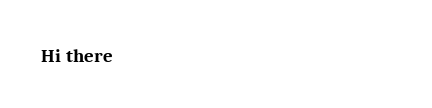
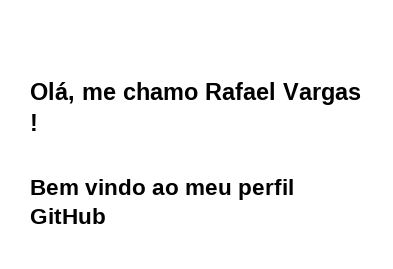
[41,49,113,62] Hi there -> [30,82,361,105] [30,114,38,131] [30,179,295,200] [30,208,106,224] Olá, me chamo Rafael Vargas ! // Bem vindo ao meu perfil GitHub

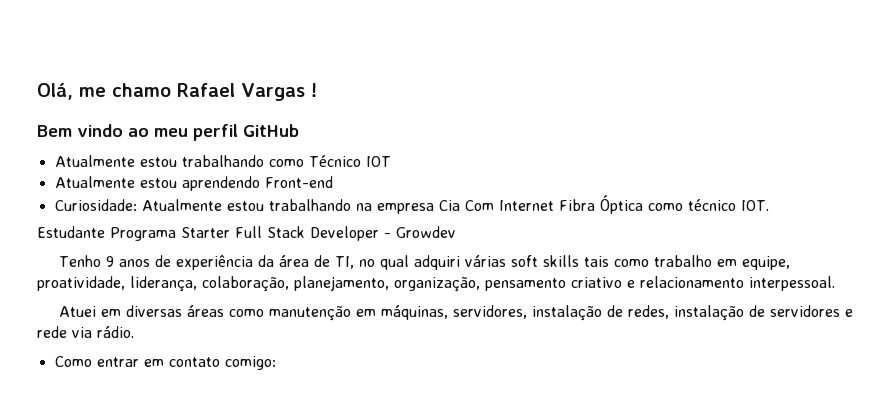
(106, 216) none -> [54,155,391,167] [54,176,333,191] [54,195,769,214] [37,226,456,241] [58,255,790,270] [37,276,835,292] [58,305,853,321] [37,326,134,338] [54,356,276,370] // Atualmente estou trabalhando como Técnico IOT // Atualmente estou aprendendo Front-end // Curiosidade: Atualmente estou trabalhando na empresa Cia Com Internet Fibra Óptica como técnico IOT. // Estudante Programa Starter Full Stack Developer - Growdev // Tenho 9 anos de experiência da área de TI, no qual adquiri várias soft skills tais como trabalho em equipe, proatividade, liderança, colaboração, planejamento, organização, pensamento criativo e relacionamento interpessoal. // Atuei em diversas áreas como manutenção em máquinas, servidores, instalação de redes, instalação de servidores e rede via rádio. // Como entrar em contato comigo:

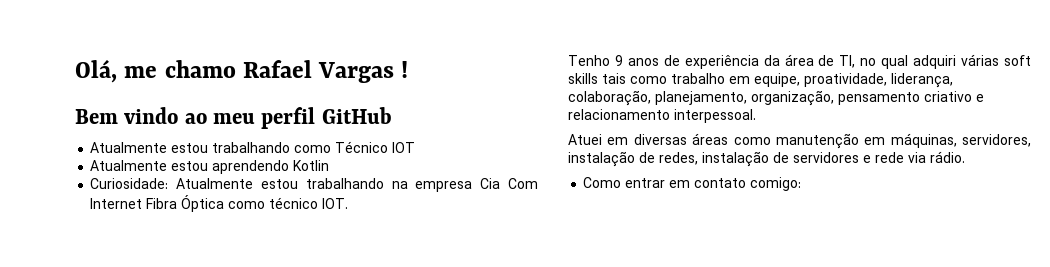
[264,176,333,188] Front-end -> [293,160,330,171] Kotlin
[37,226,456,241] // Estudante Programa Starter Full Stack Developer - Growdev -> (349, 203) none

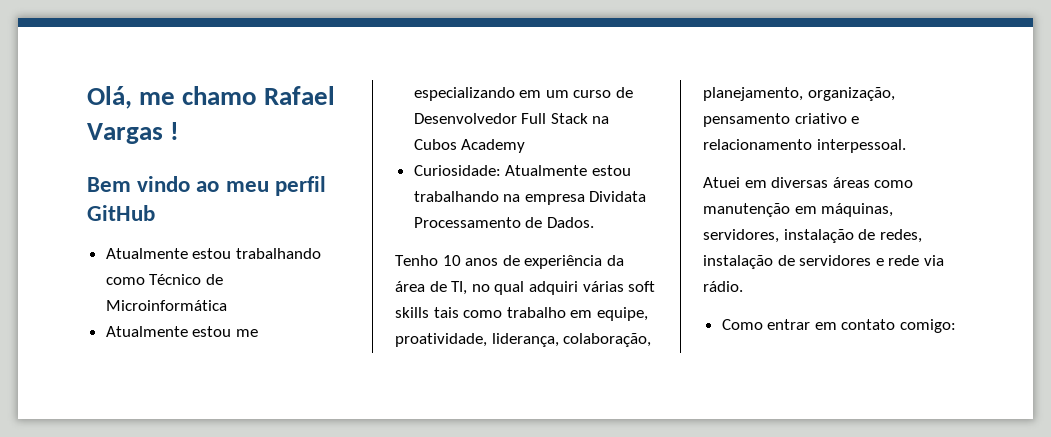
[392,142,416,153] [90,160,330,174] IOT // Atualmente estou aprendendo Kotlin -> [205,274,223,285] [105,300,227,311] [105,326,258,337] [413,87,634,101] [413,113,610,124] [413,139,526,153] de Microinformática // Atualmente estou me especializando em um curso de Desenvolvedor Full Stack na Cubos Academy
[480,178,538,189] [90,195,349,212] Cia Com Internet Fibra Óptica como técnico IOT. -> [589,191,647,202] [413,217,594,228] Dividata Processamento de Dados.
[614,55,623,66] 9 -> [442,255,461,266] 10

